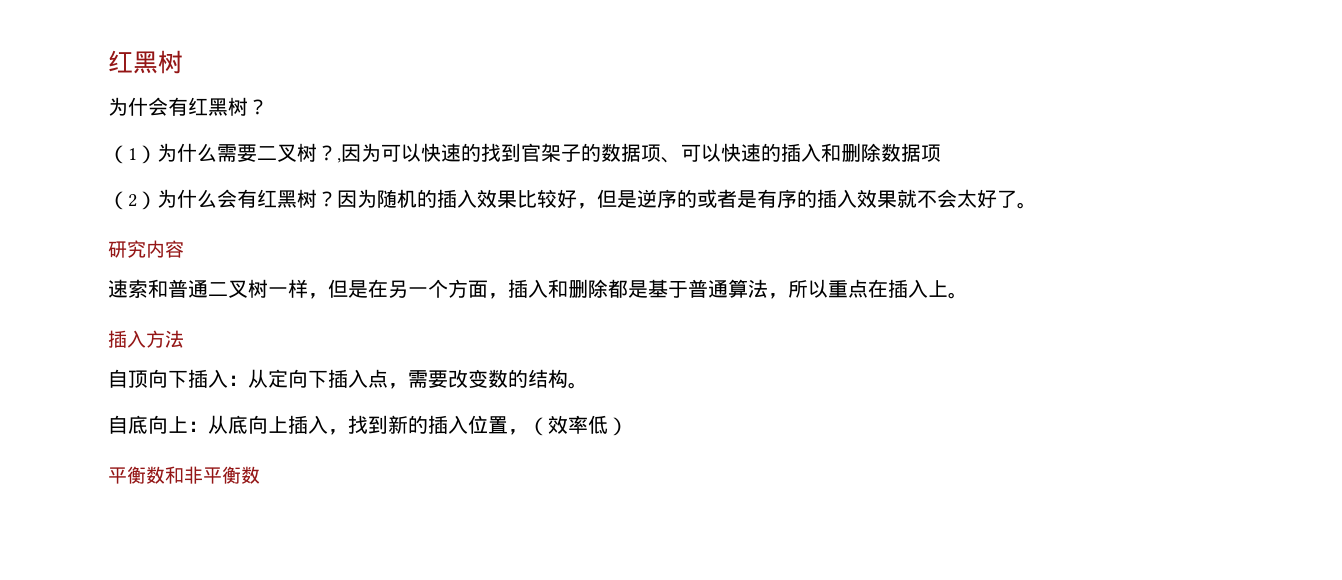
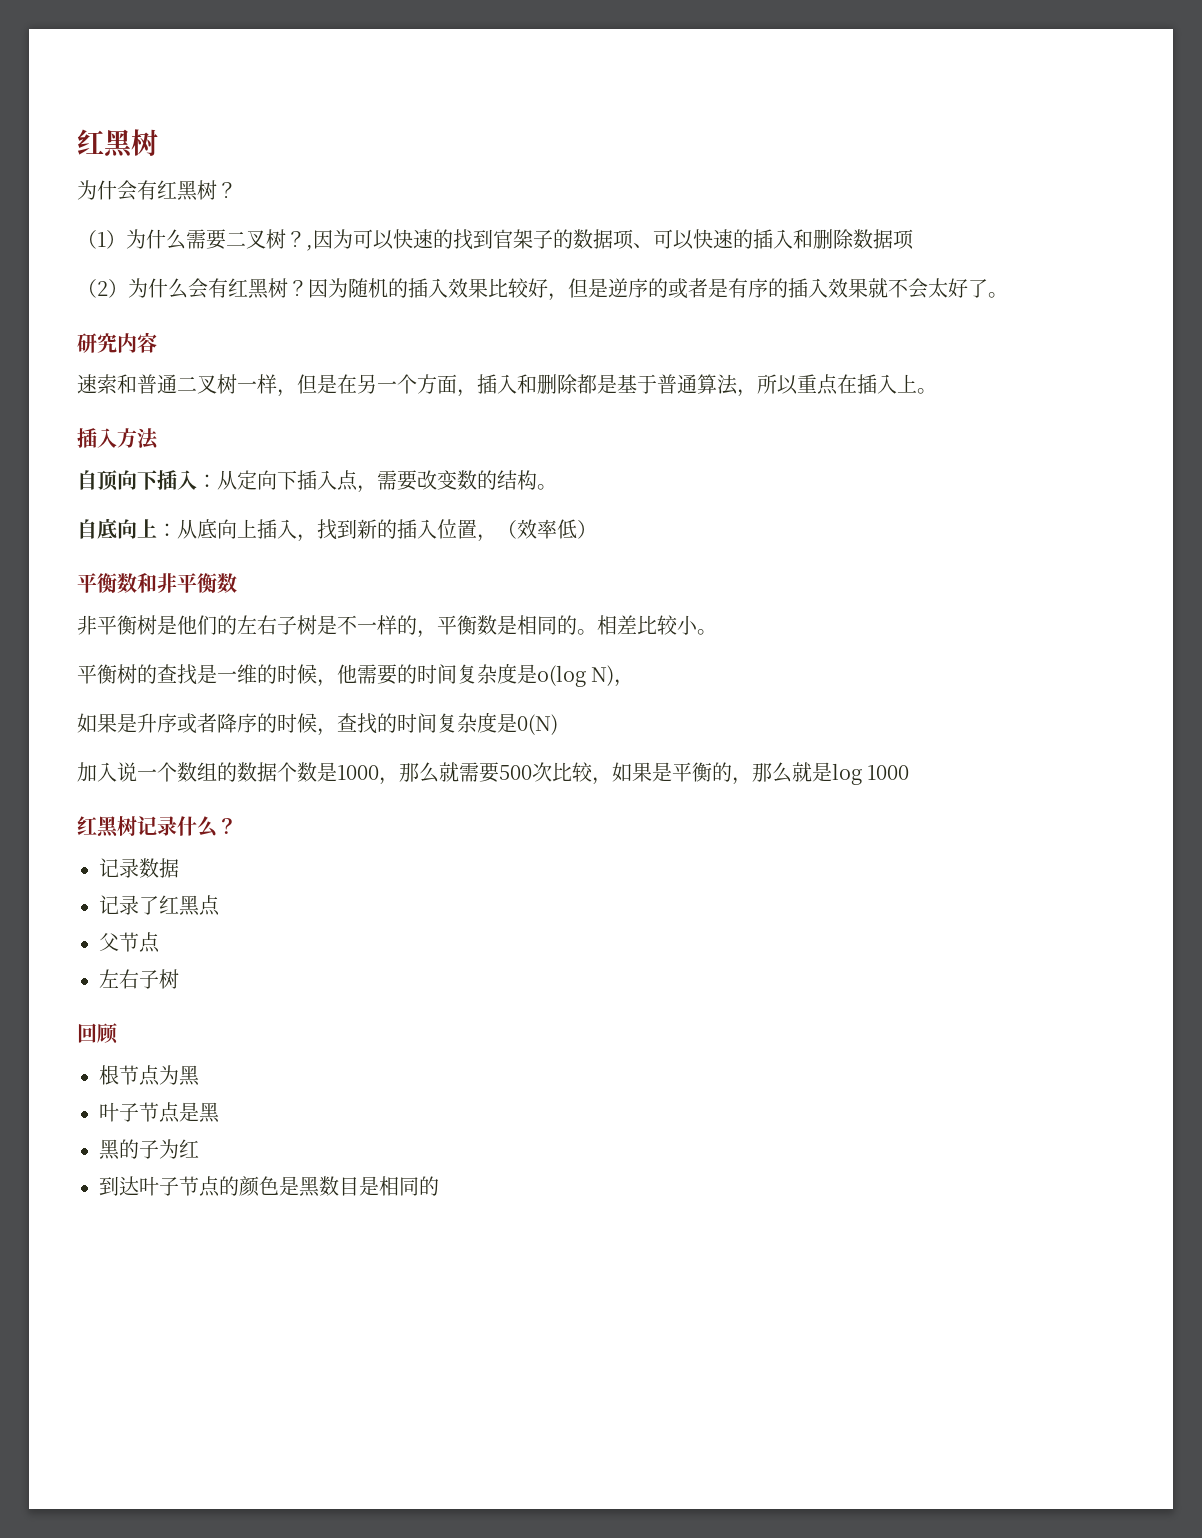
(260, 475) none -> [77,615,717,638] [77,663,635,687] [77,712,558,736] [77,762,910,785] [77,816,237,838] [99,858,179,878] [99,895,220,916] [99,932,160,953] [99,969,179,989] [77,1023,118,1044] [99,1065,200,1086] [99,1102,220,1123] [99,1139,199,1160] [99,1176,439,1197] // 非平衡树是他们的左右子树是不一样的，平衡数是相同的。相差比较小。 // 平衡树的查找是一维的时候，他需要的时间复杂度是o(log N)， // 如果是升序或者降序的时候，查找的时间复杂度是0(N) // 加入说一个数组的数据个数是1000，那么就需要500次比较，如果是平衡的，那么就是log 1000 // 红黑树记录什么？ // 记录数据 // 记录了红黑点 // 父节点 // 左右子树 // 回顾 // 根节点为黑 // 叶子节点是黑 // 黑的子为红 // 到达叶子节点的颜色是黑数目是相同的

